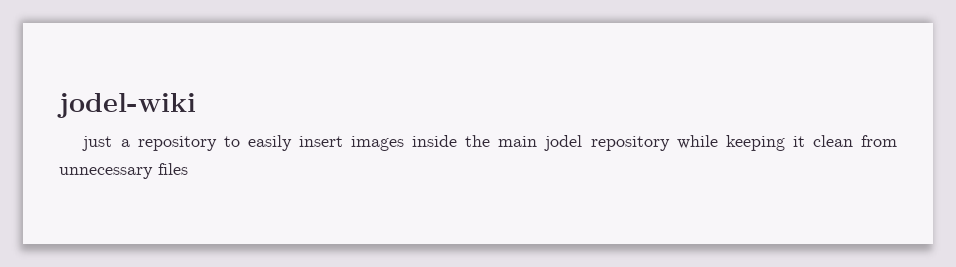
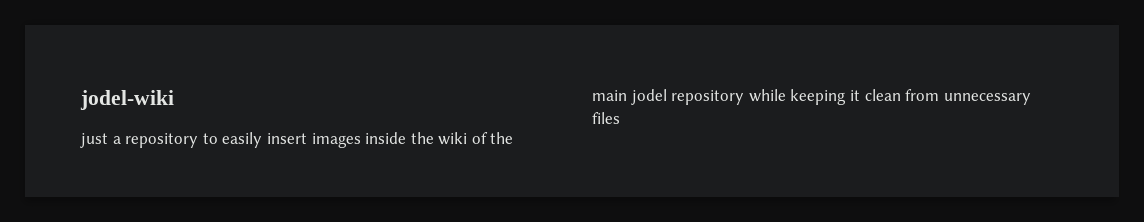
(491, 141) none -> [438,132,514,145] wiki of the

